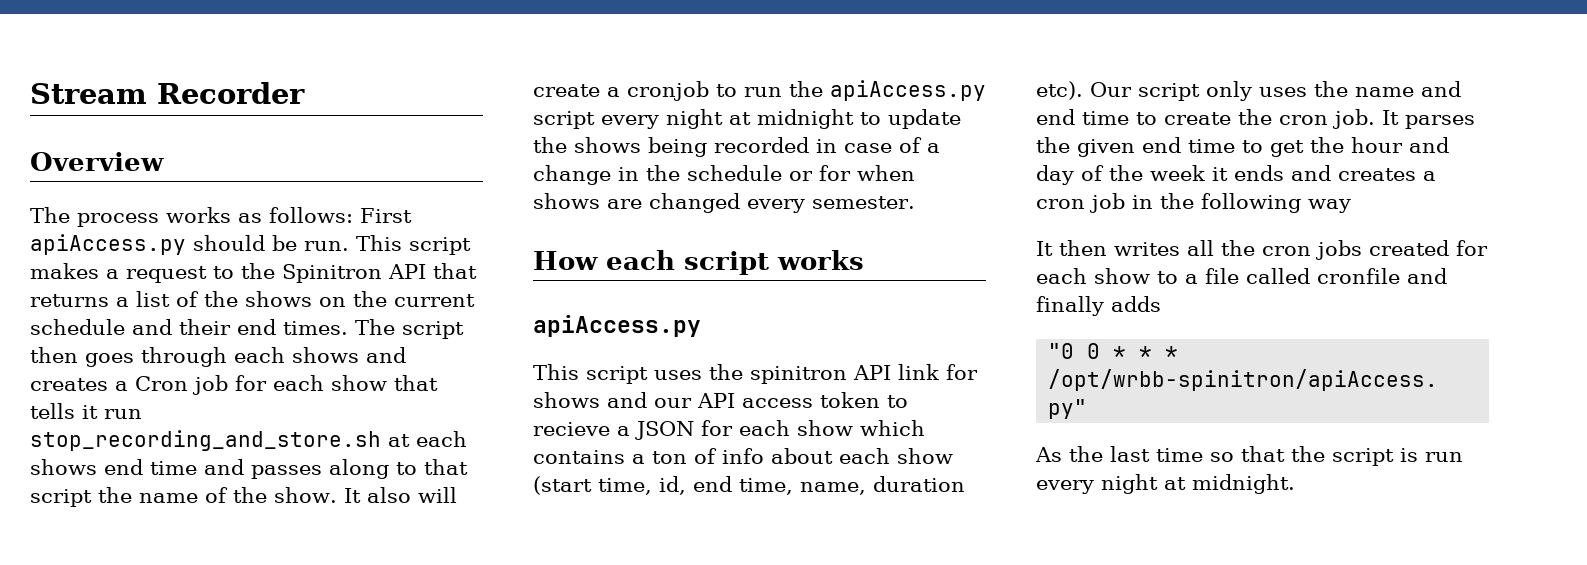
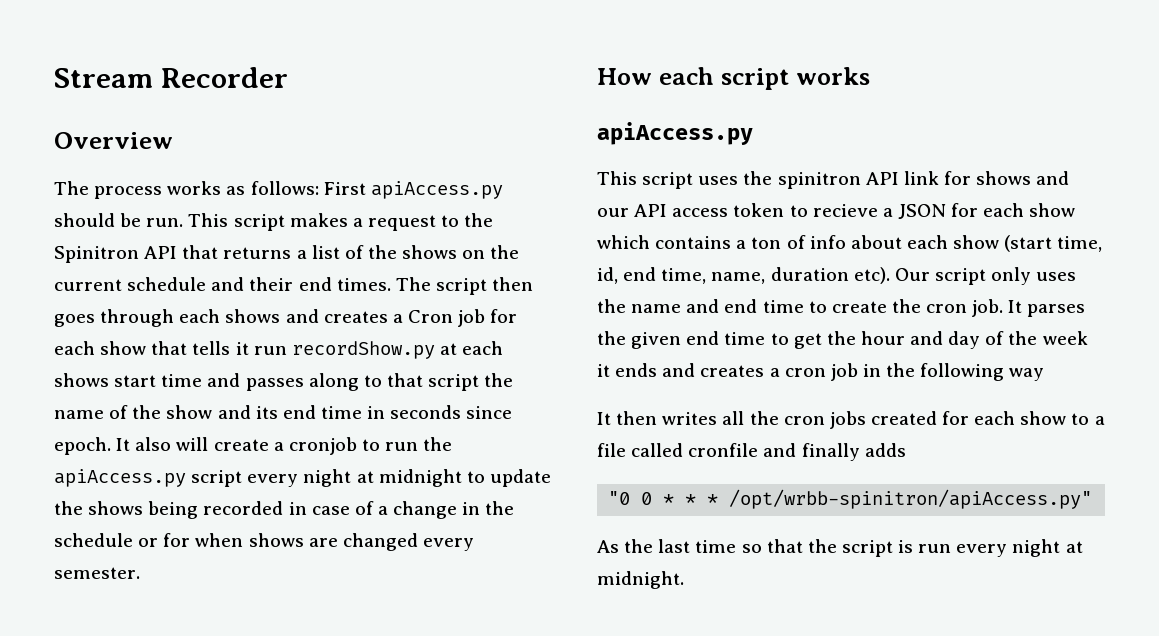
[30,430,381,451] stop_recording_and_store.sh -> [291,341,435,359] recordShow.py
[104,459,143,475] end -> [114,375,157,387] start
[274,487,337,503] show. -> [166,405,513,419] [54,437,111,455] show and its end time in seconds since epoch.

